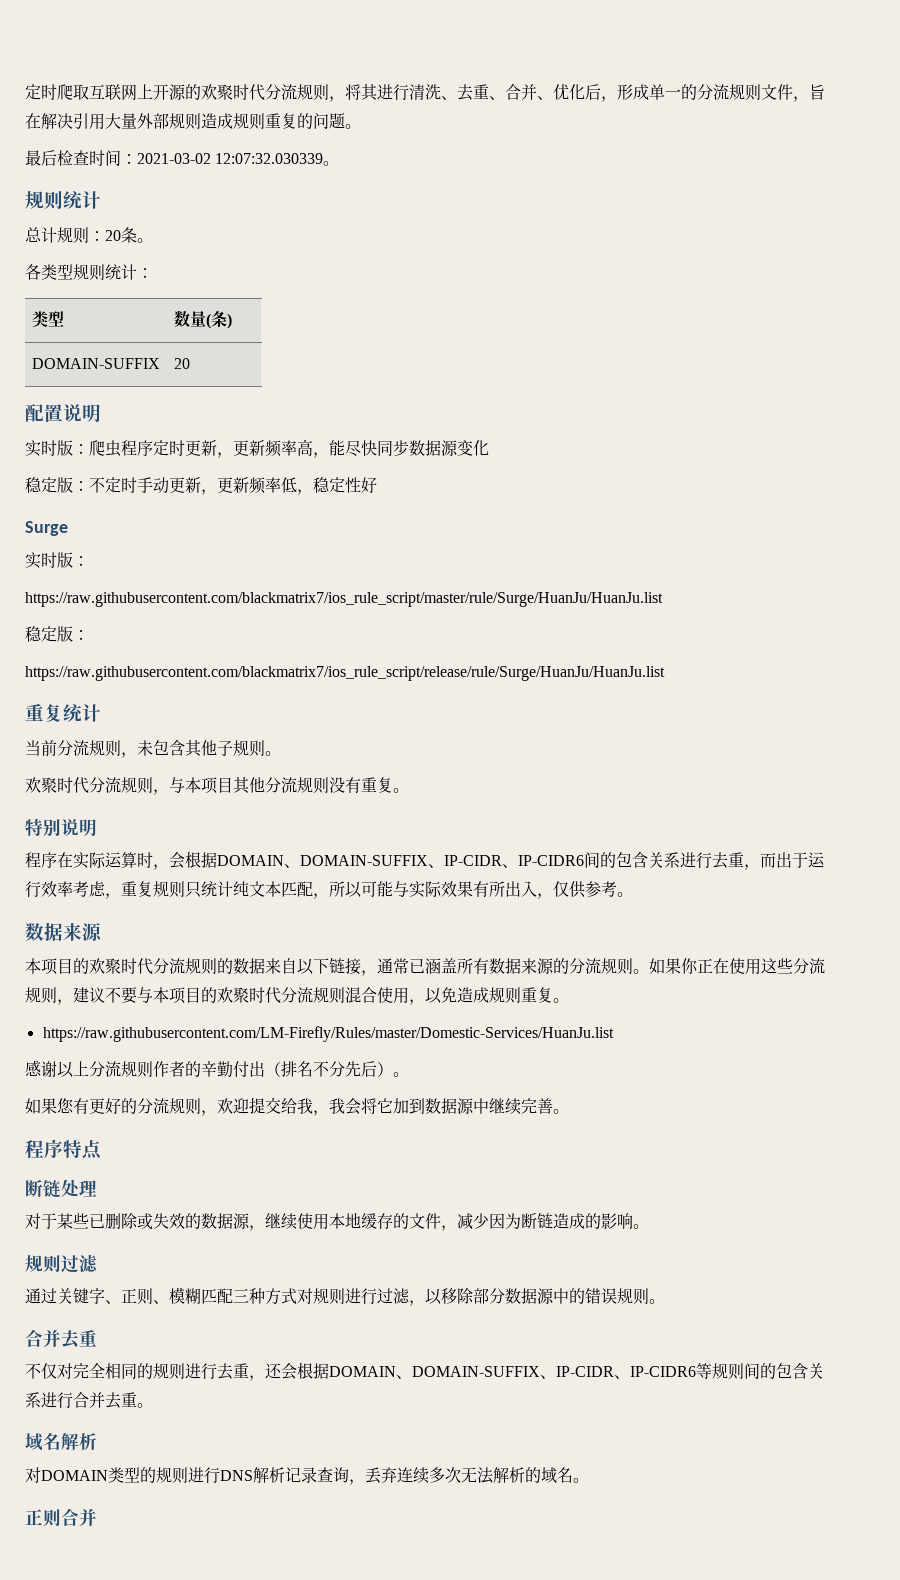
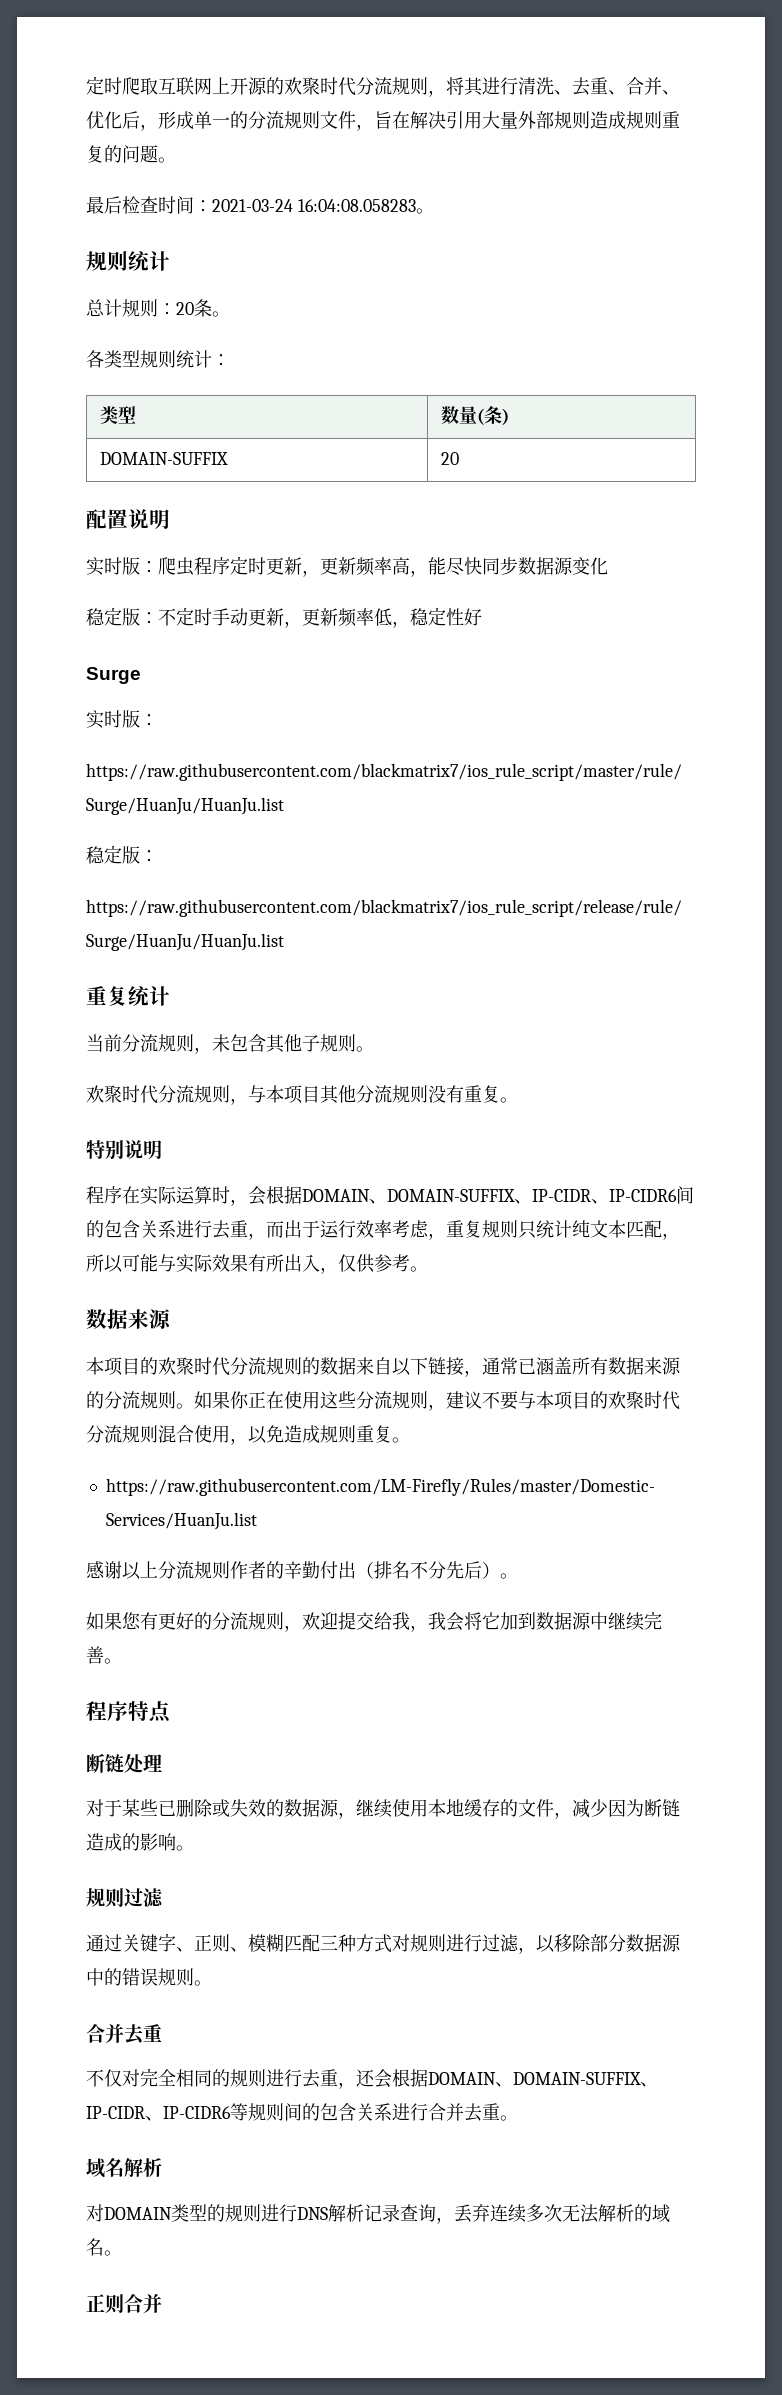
[137,153,324,164] 2021-03-02 12:07:32.030339 -> [212,199,416,212] 2021-03-24 16:04:08.058283

